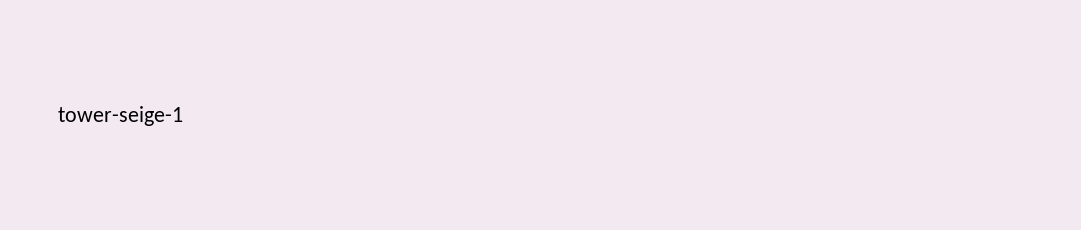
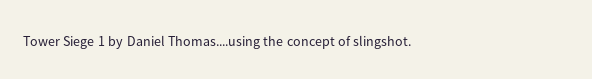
[58,106,183,126] tower-seige-1 -> [23,35,412,49] Tower Siege 1 by Daniel Thomas....using the concept of slingshot.

